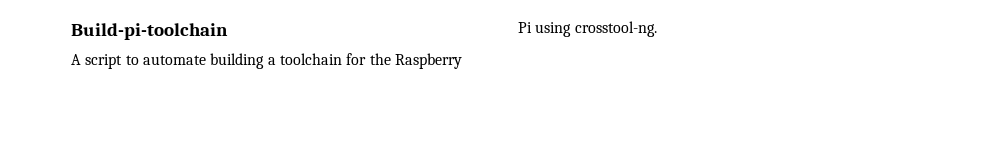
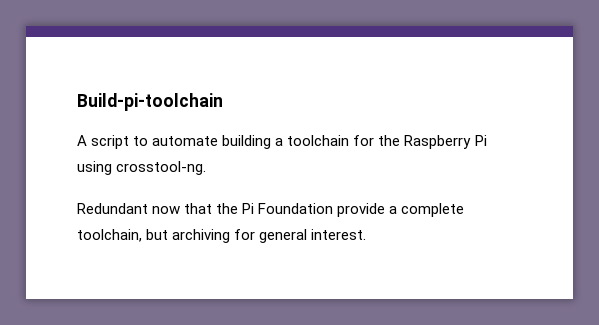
(657, 29) none -> [77,203,465,217] [77,229,367,243] // Redundant now that the Pi Foundation provide a complete toolchain, but archiving for general interest.

